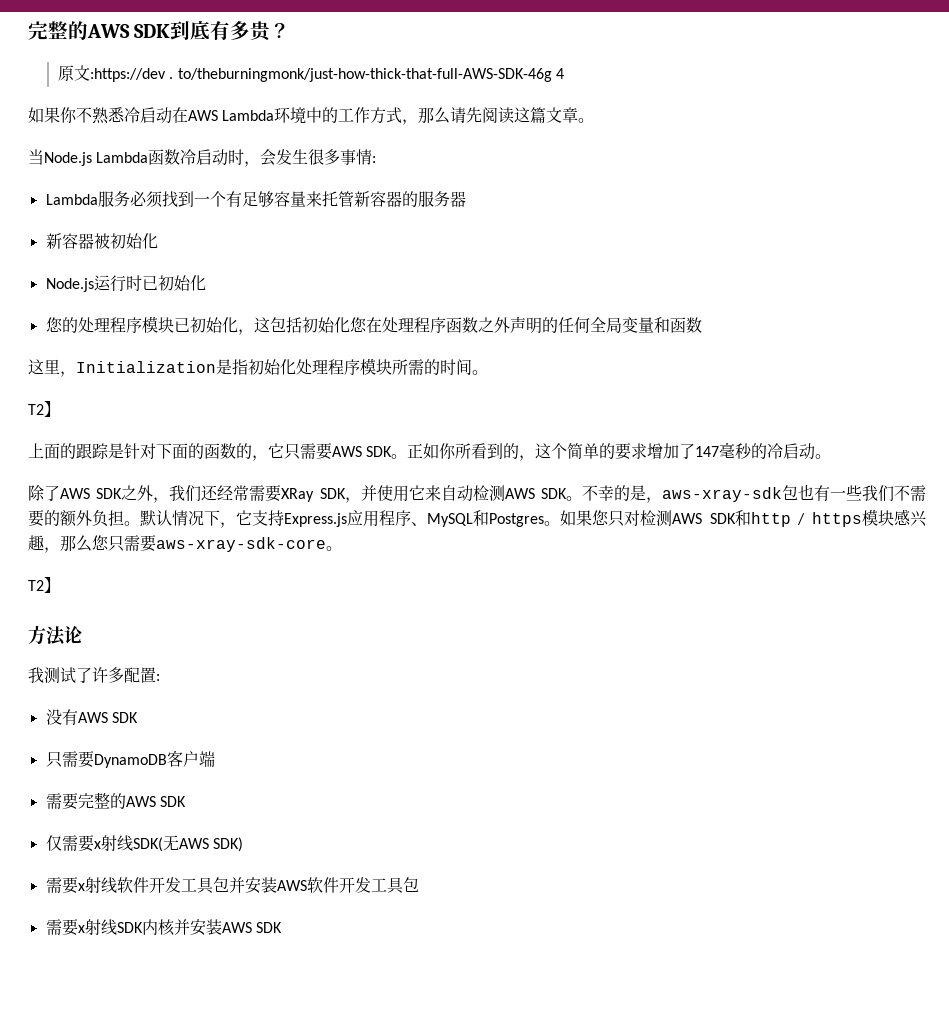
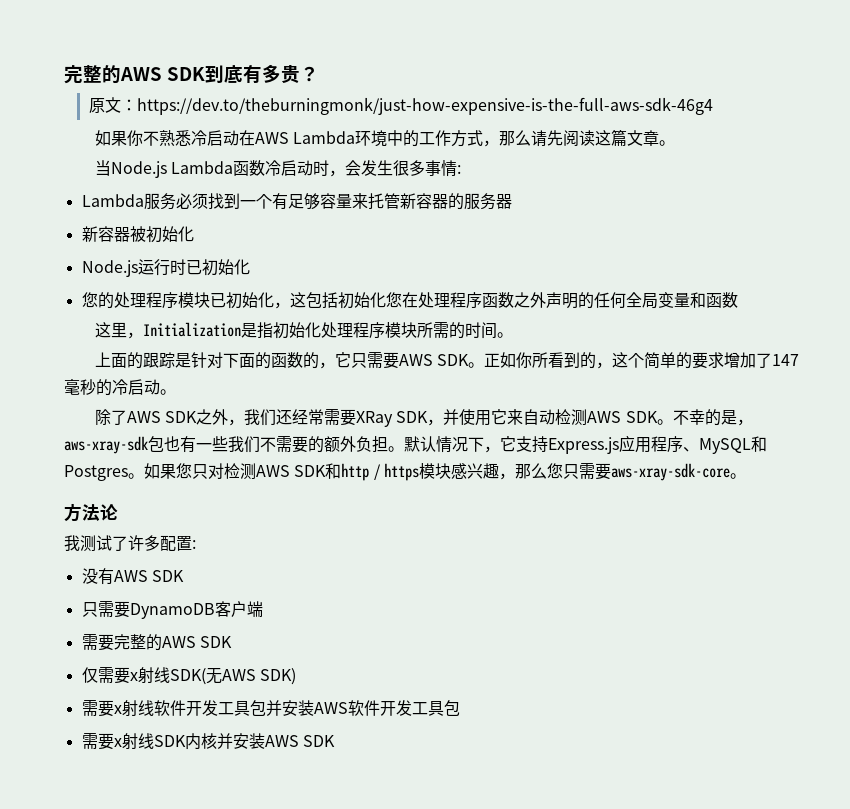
[90,68,565,82] :https://dev . to/theburningmonk/just-how-thick-that-full-AWS-SDK-46g 4 -> [120,97,713,115] ：https://dev.to/theburningmonk/just-how-expensive-is-the-full-aws-sdk-46g4
[28,401,60,417] // T2】 -> (513, 335) none
[28,577,60,593] // T2】 -> (746, 476) none

